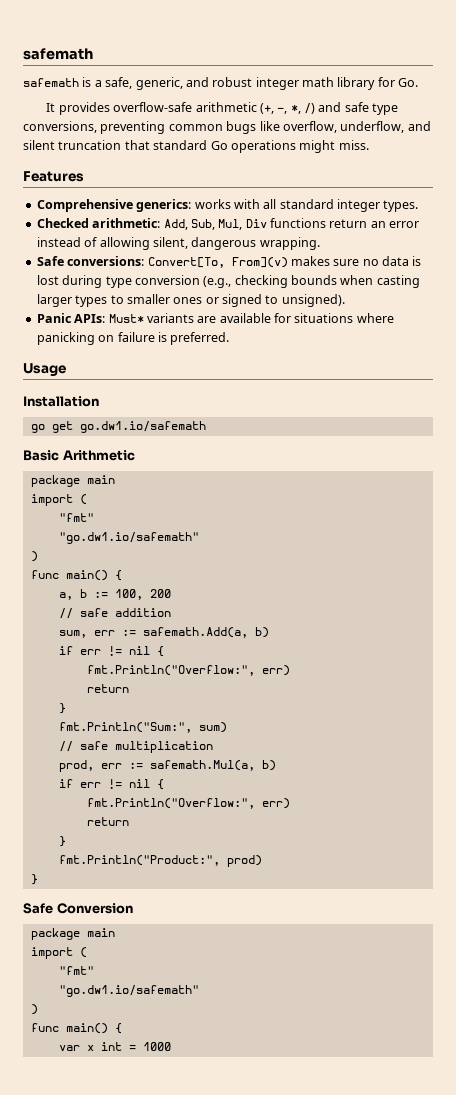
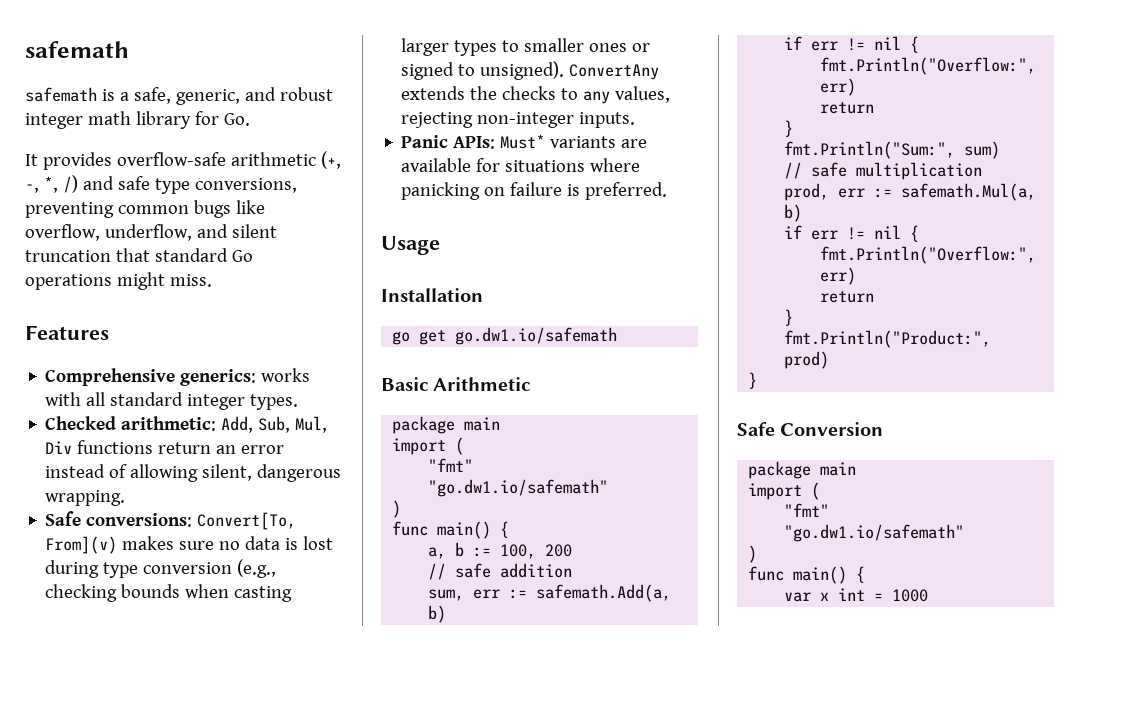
(345, 300) none -> [569,64,660,80] [401,86,671,104] [401,112,636,128] ConvertAny extends the checks to any values, rejecting non-integer inputs.

